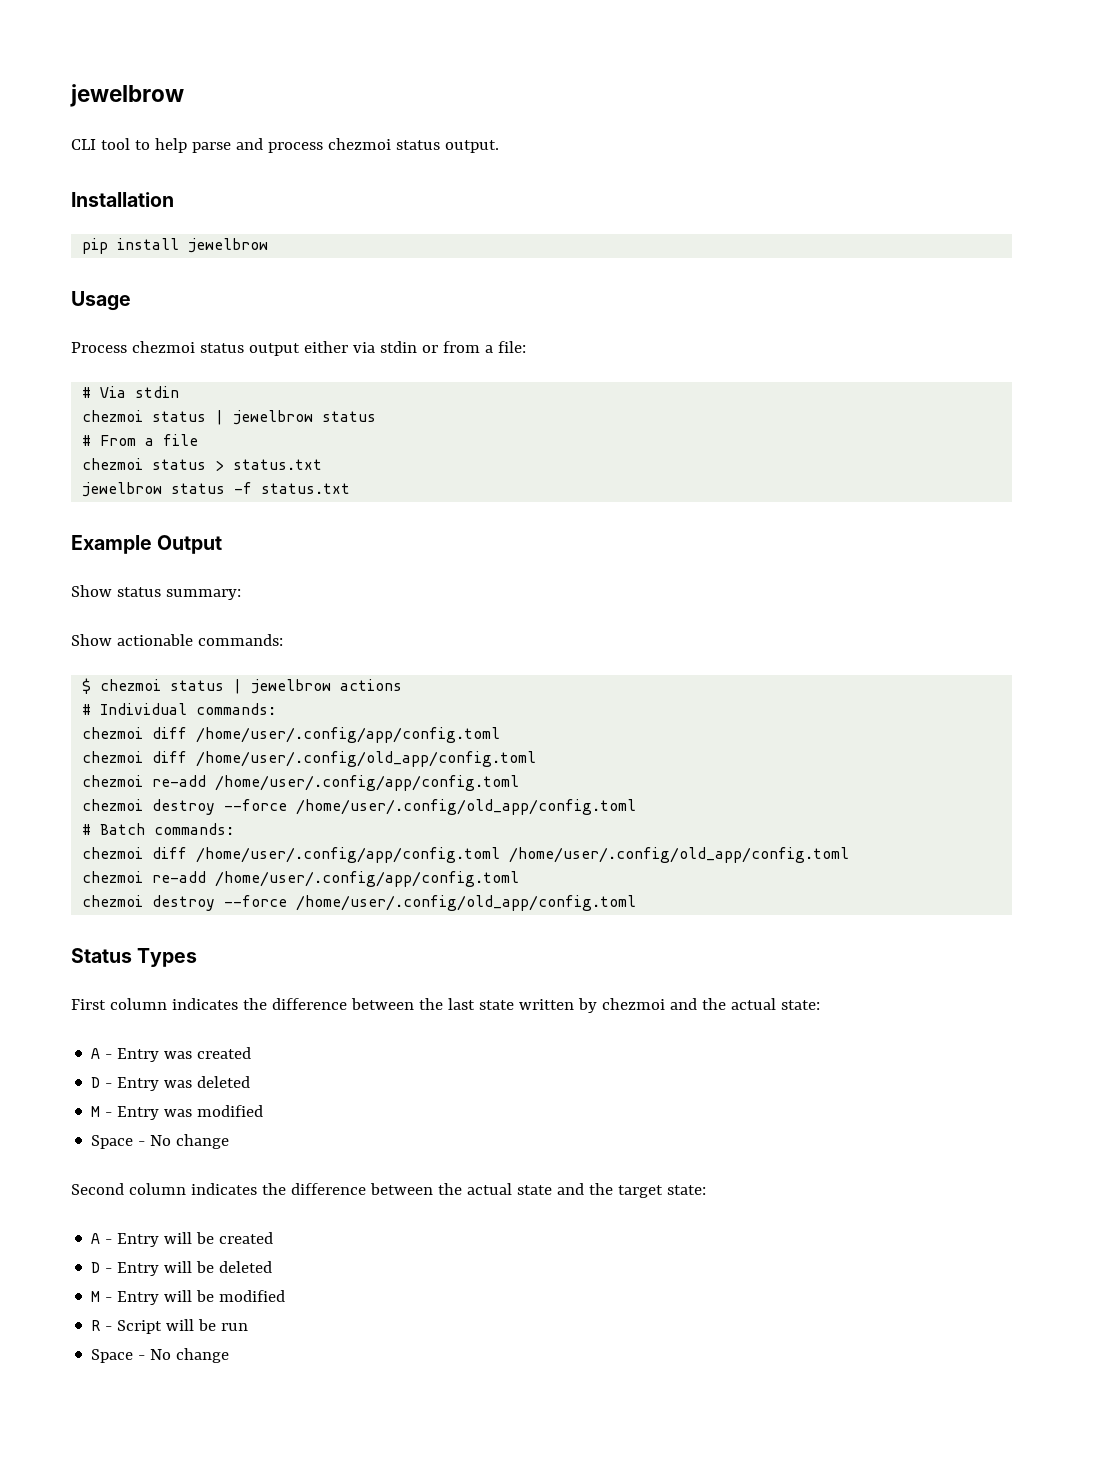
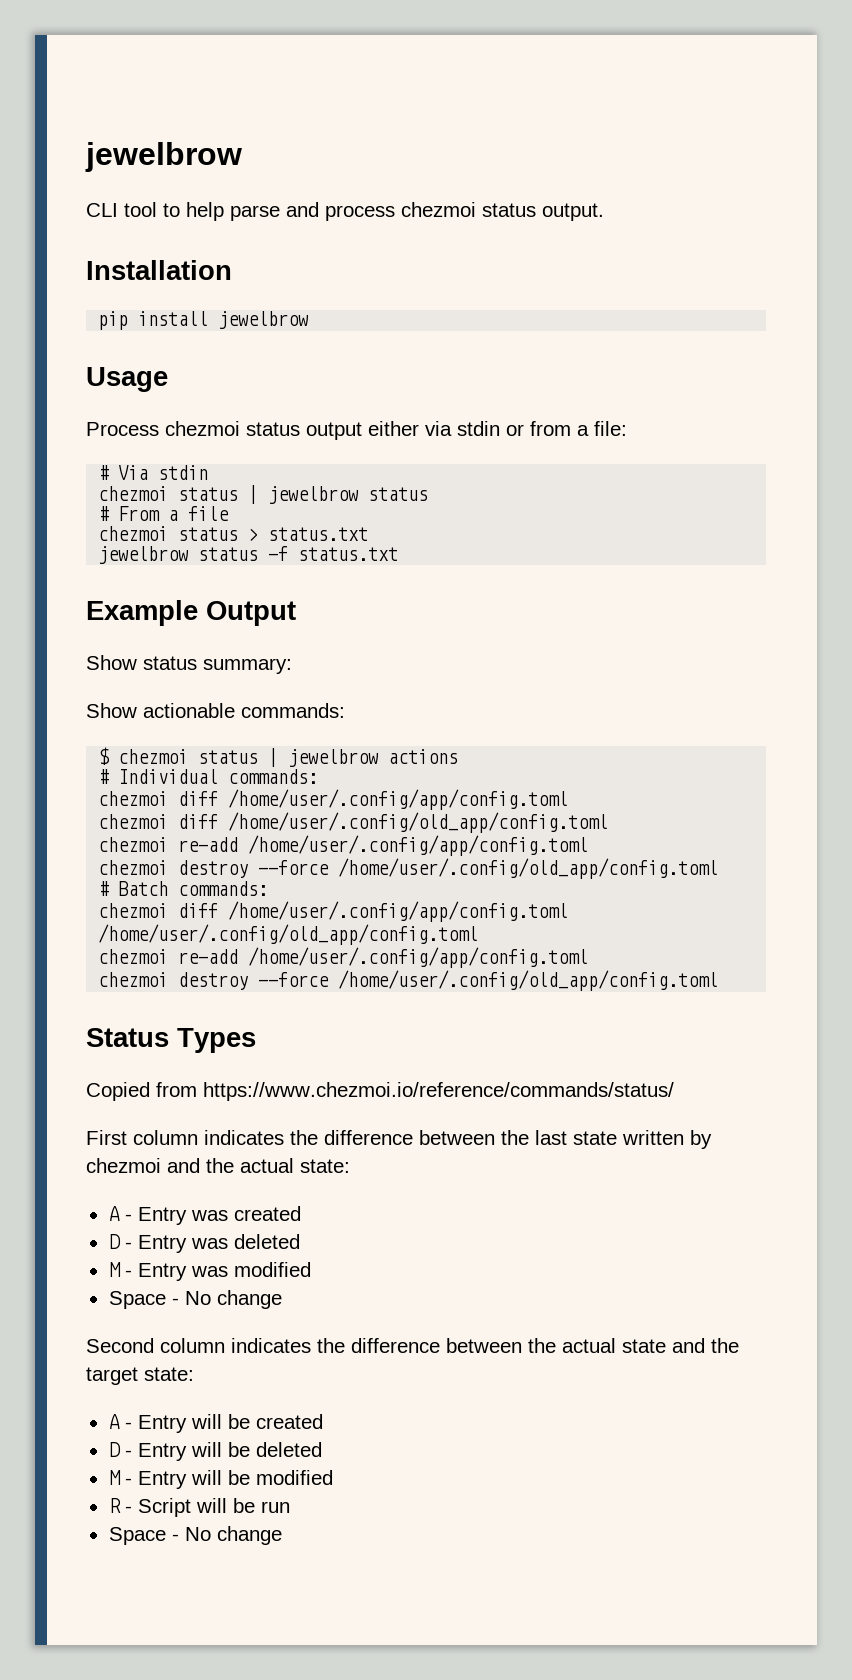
(198, 957) none -> [86,1082,674,1101] // Copied from https://www.chezmoi.io/reference/commands/status/

